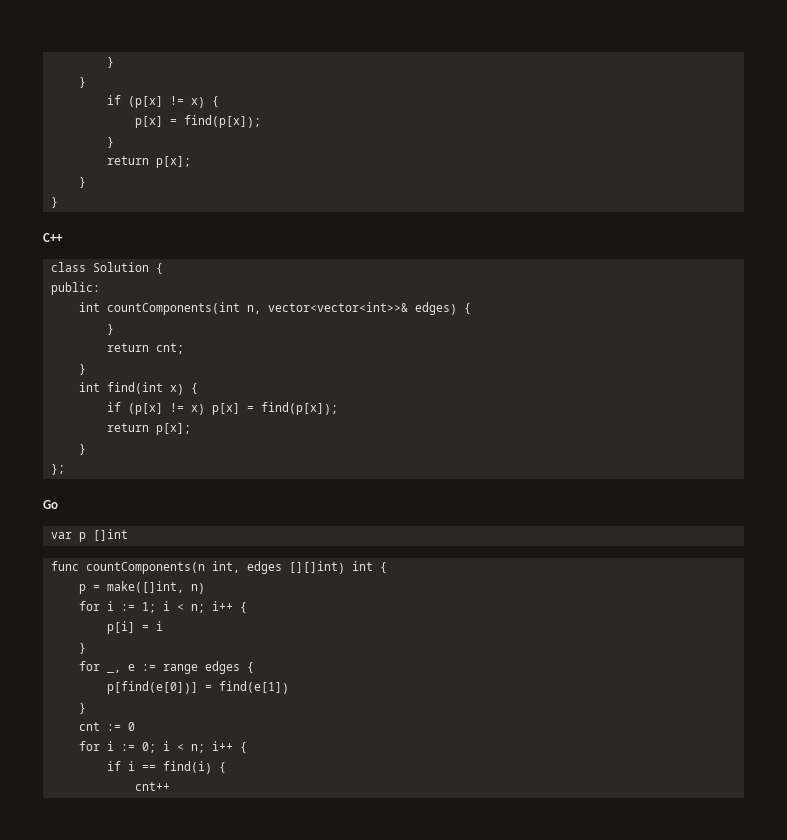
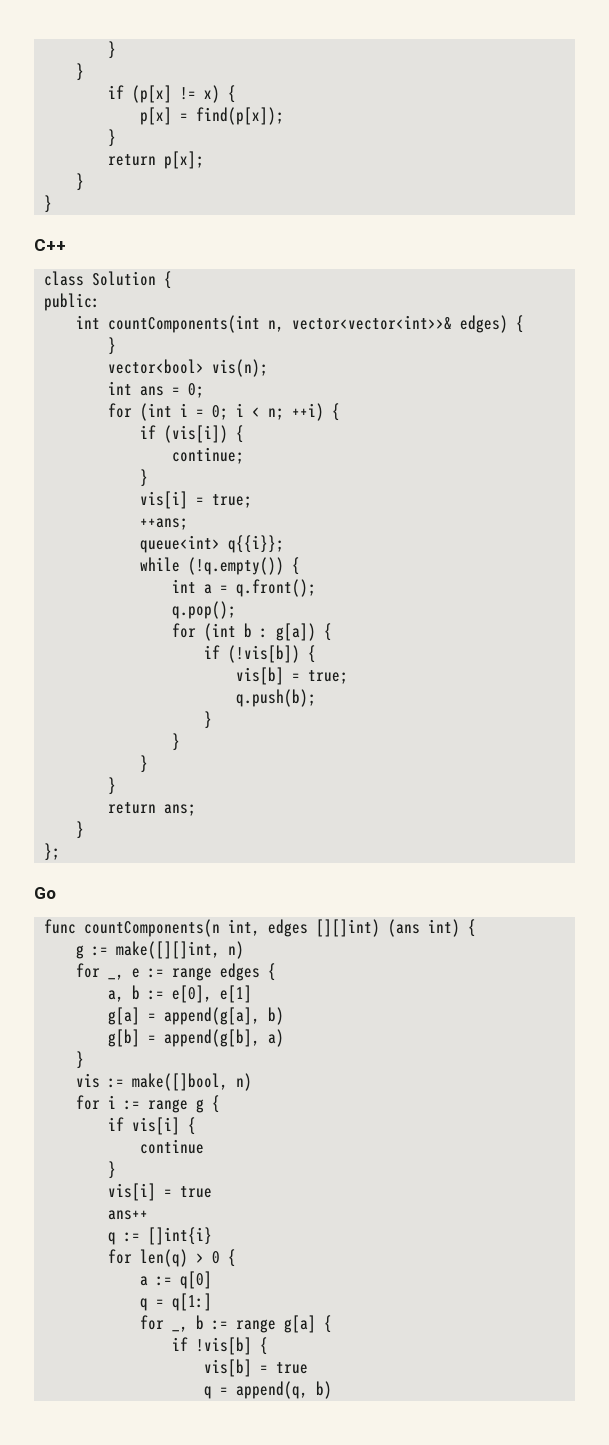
[106,343,184,354] [78,364,86,375] [78,382,198,395] [106,402,338,415] [106,423,191,435] return cnt; // } // int find(int x) { // if (p[x] != x) p[x] = find(p[x]); // return p[x]; -> [108,359,269,377] [108,381,205,398] [108,403,341,421] [140,425,245,443] [172,447,245,464] [140,469,149,487] [140,491,253,509] [140,518,189,530] [140,535,285,553] [140,557,301,575] [172,579,317,597] [172,601,237,619] [172,623,333,641] [204,645,317,663] [236,667,349,685] [236,689,317,707] [204,711,213,729] [172,733,181,751] [140,755,149,773] [108,777,117,795] [108,802,197,816] vector<bool> vis(n); // int ans = 0; // for (int i = 0; i < n; ++i) { // if (vis[i]) { // continue; // } // vis[i] = true; // ++ans; // queue<int> q{{i}}; // while (!q.empty()) { // int a = q.front(); // q.pop(); // for (int b : g[a]) { // if (!vis[b]) { // vis[b] = true; // q.push(b); // } // } // } // } // return ans;
[50,529,128,542] // var p []int -> (56, 893) none
[351,561,387,573] [78,581,205,594] [78,601,247,613] [106,621,163,634] [78,643,86,654] int { // p = make([]int, n) // for i := 1; i < n; i++ { // p[i] = i // } -> [388,919,477,937] [76,941,245,959] (ans int) { // g := make([][]int, n)
[106,681,289,694] [78,703,86,714] [78,722,135,731] [78,741,247,753] [106,761,226,774] [134,782,170,791] p[find(e[0])] = find(e[1]) // } // cnt := 0 // for i := 0; i < n; i++ { // if i == find(i) { // cnt++ -> [108,985,253,1003] [108,1007,285,1025] [108,1029,285,1047] [76,1051,85,1069] [76,1073,253,1091] [76,1095,221,1113] [108,1117,197,1135] [140,1139,205,1154] [108,1161,117,1179] [108,1183,213,1201] [108,1210,149,1220] [108,1227,213,1245] [108,1249,237,1267] [140,1271,213,1289] [140,1293,213,1311] [140,1315,333,1333] [172,1337,269,1355] [204,1359,309,1377] [204,1381,333,1399] a, b := e[0], e[1] // g[a] = append(g[a], b) // g[b] = append(g[b], a) // } // vis := make([]bool, n) // for i := range g { // if vis[i] { // continue // } // vis[i] = true // ans++ // q := []int{i} // for len(q) > 0 { // a := q[0] // q = q[1:] // for _, b := range g[a] { // if !vis[b] { // vis[b] = true // q = append(q, b)

